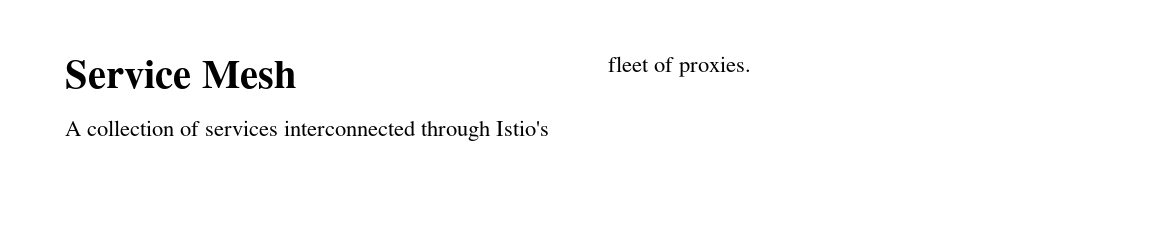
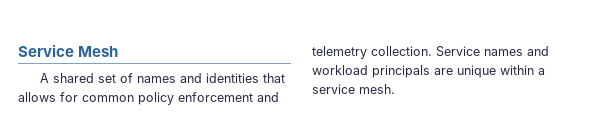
[87,120,550,141] [608,56,752,77] collection of services interconnected through Istio's fleet of proxies. -> [52,73,285,83] [18,92,279,105] [312,46,549,59] [312,65,545,78] [312,84,395,94] shared set of names and identities that allows for common policy enforcement and telemetry collection. Service names and workload principals are unique within a service mesh.

